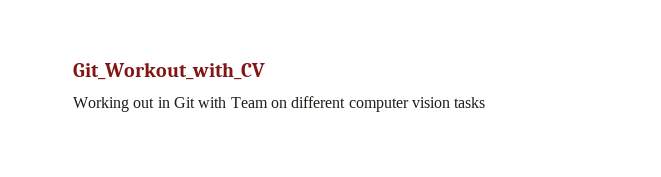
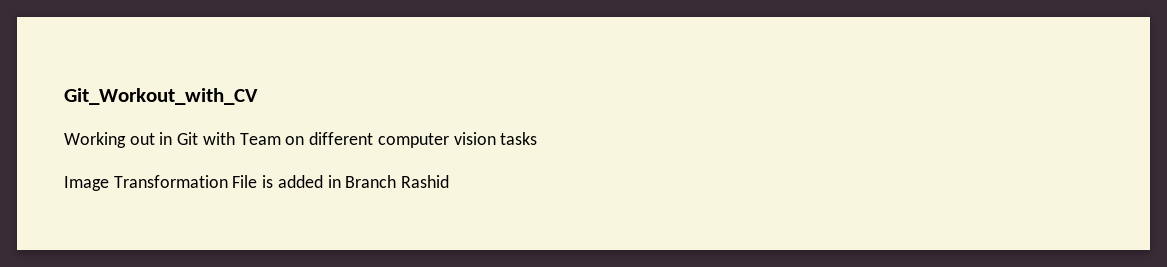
(486, 102) none -> [64,175,450,191] // Image Transformation File is added in Branch Rashid

